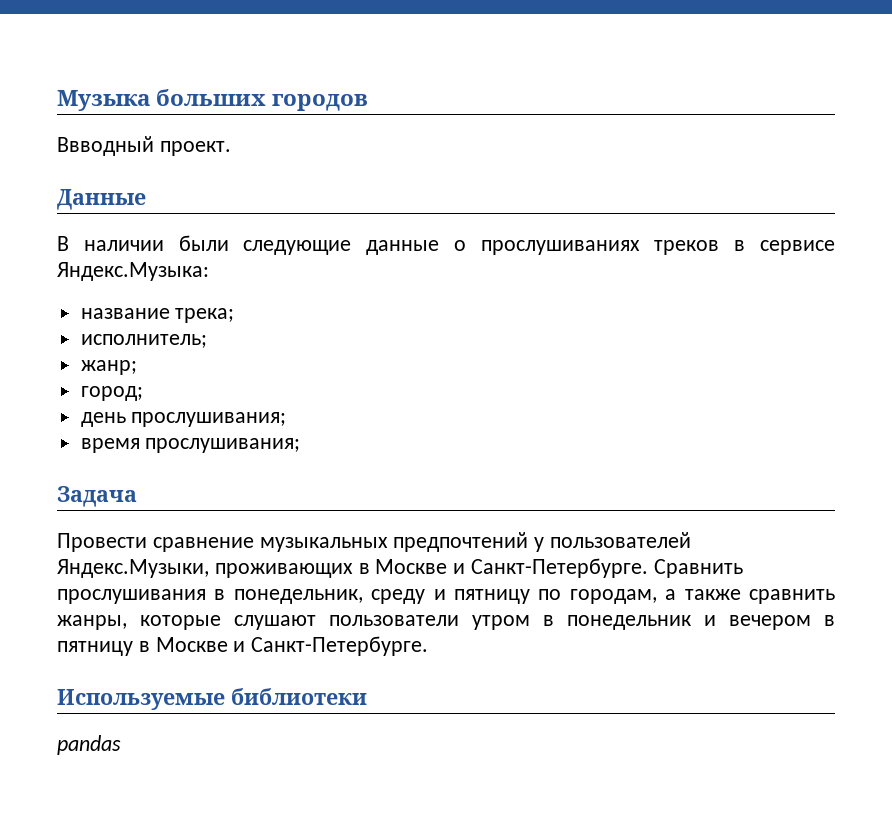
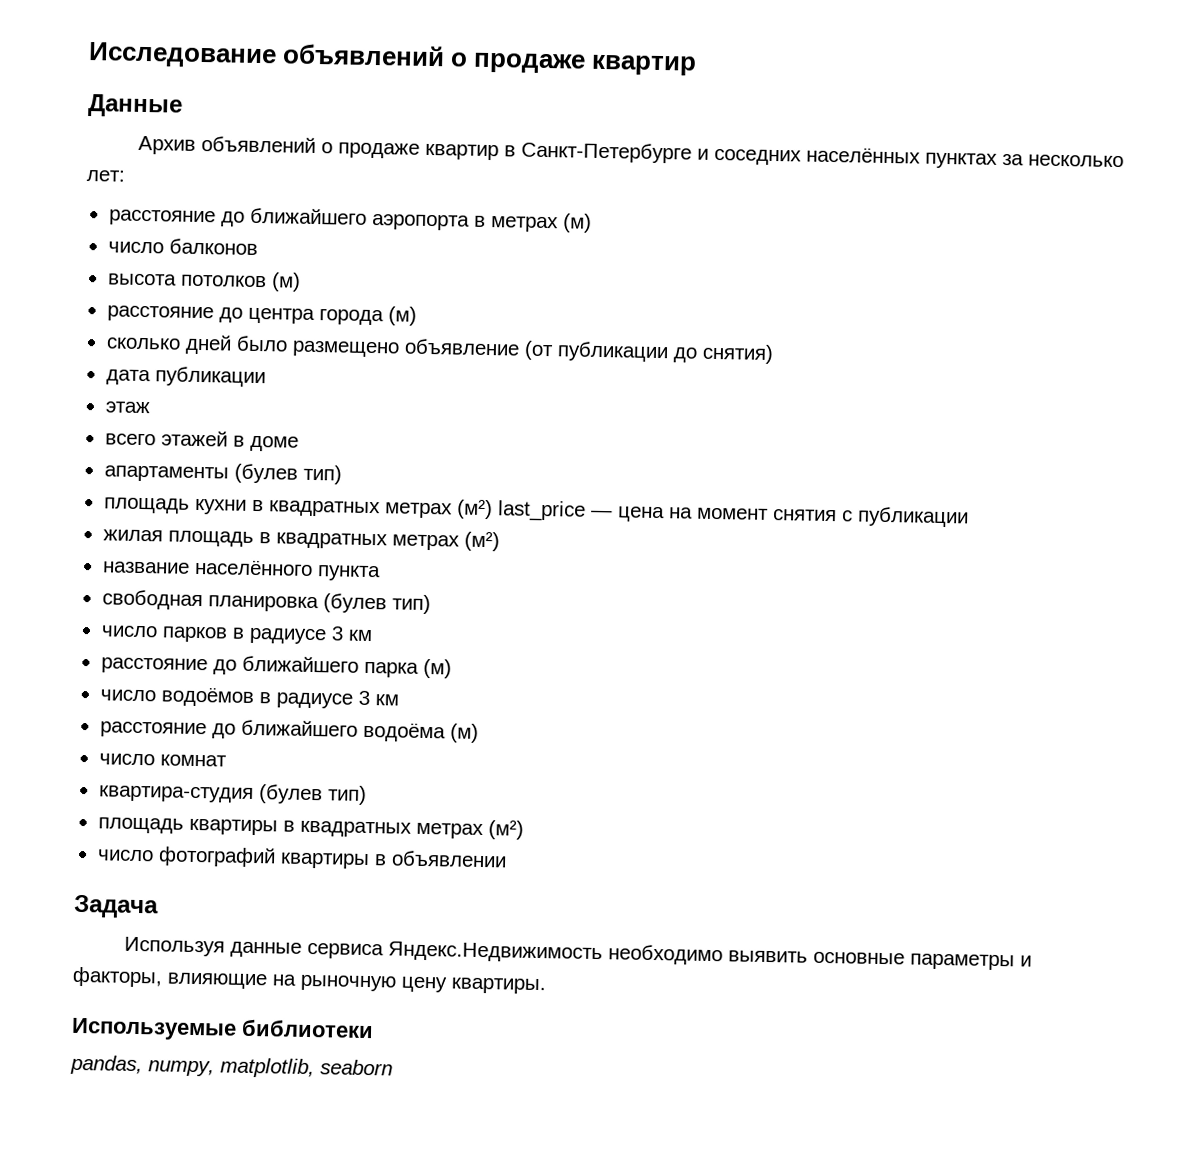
[57,89,369,111] [57,136,231,156] [57,189,146,210] [57,235,836,255] [57,262,209,281] [80,308,235,323] [80,334,207,348] [80,360,137,375] [80,386,143,401] [80,412,287,427] [80,438,301,453] [57,486,137,507] [57,532,692,552] [57,558,743,578] [57,589,835,604] [57,615,835,630] [57,636,429,656] [57,688,367,710] [57,735,121,755] Музыка больших городов // Ввводный проект. // Данные // В наличии были следующие данные о прослушиваниях треков в сервисе Яндекс.Музыка: // название трека; // исполнитель; // жанр; // город; // день прослушивания; // время прослушивания; // Задача // Провести сравнение музыкальных предпочтений у пользователей Яндекс.Музыки, проживающих в Москве и Санкт-Петербурге. Сравнить прослушивания в понедельник, среду и пятницу по городам, а также сравнить жанры, которые слушают пользователи утром в понедельник и вечером в пятницу в Москве и Санкт-Петербурге. // Используемые библиотеки // pandas -> [88,42,698,76] [87,94,183,118] [137,135,1124,169] [86,170,126,182] [108,207,592,233] [107,238,258,255] [107,272,301,292] [106,305,417,326] [105,334,774,364] [105,366,266,388] [104,401,150,414] [104,430,299,452] [103,463,342,485] [103,497,969,528] [102,529,500,552] [101,558,381,582] [101,589,431,615] [100,625,373,645] [100,655,452,679] [99,686,399,709] [99,719,479,743] [98,753,227,767] [98,784,367,805] [97,817,524,840] [96,846,507,870] [73,894,159,919] [123,936,1032,971] [72,966,546,995] [71,1017,374,1041] [70,1054,393,1079] Исследование объявлений о продаже квартир // Данные // Архив объявлений о продаже квартир в Санкт-Петербурге и соседних населённых пунктах за несколько лет: // расстояние до ближайшего аэропорта в метрах (м) // число балконов // высота потолков (м) // расстояние до центра города (м) // сколько дней было размещено объявление (от публикации до снятия) // дата публикации // этаж // всего этажей в доме // апартаменты (булев тип) // площадь кухни в квадратных метрах (м²) last_price — цена на момент снятия с публикации // жилая площадь в квадратных метрах (м²) // название населённого пункта // свободная планировка (булев тип) // число парков в радиусе 3 км // расстояние до ближайшего парка (м) // число водоёмов в радиусе 3 км // расстояние до ближайшего водоёма (м) // число комнат // квартира-студия (булев тип) // площадь квартиры в квадратных метрах (м²) // число фотографий квартиры в объявлении // Задача // Используя данные сервиса Яндекс.Недвижимость необходимо выявить основные параметры и факторы, влияющие на рыночную цену квартиры. // Используемые библиотеки // pandas, numpy, matplotlib, seaborn

